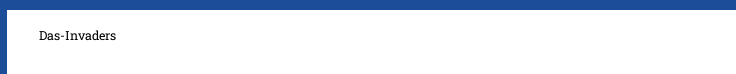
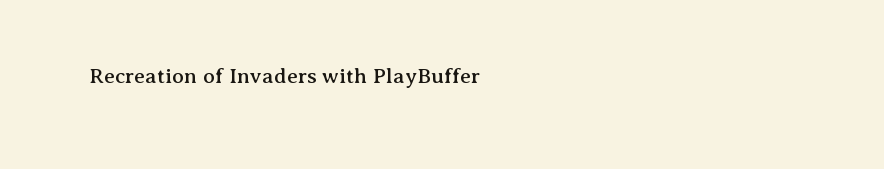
[39,30,116,41] Das-Invaders -> [89,68,481,88] Recreation of Invaders with PlayBuffer

